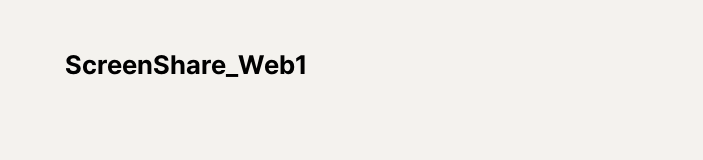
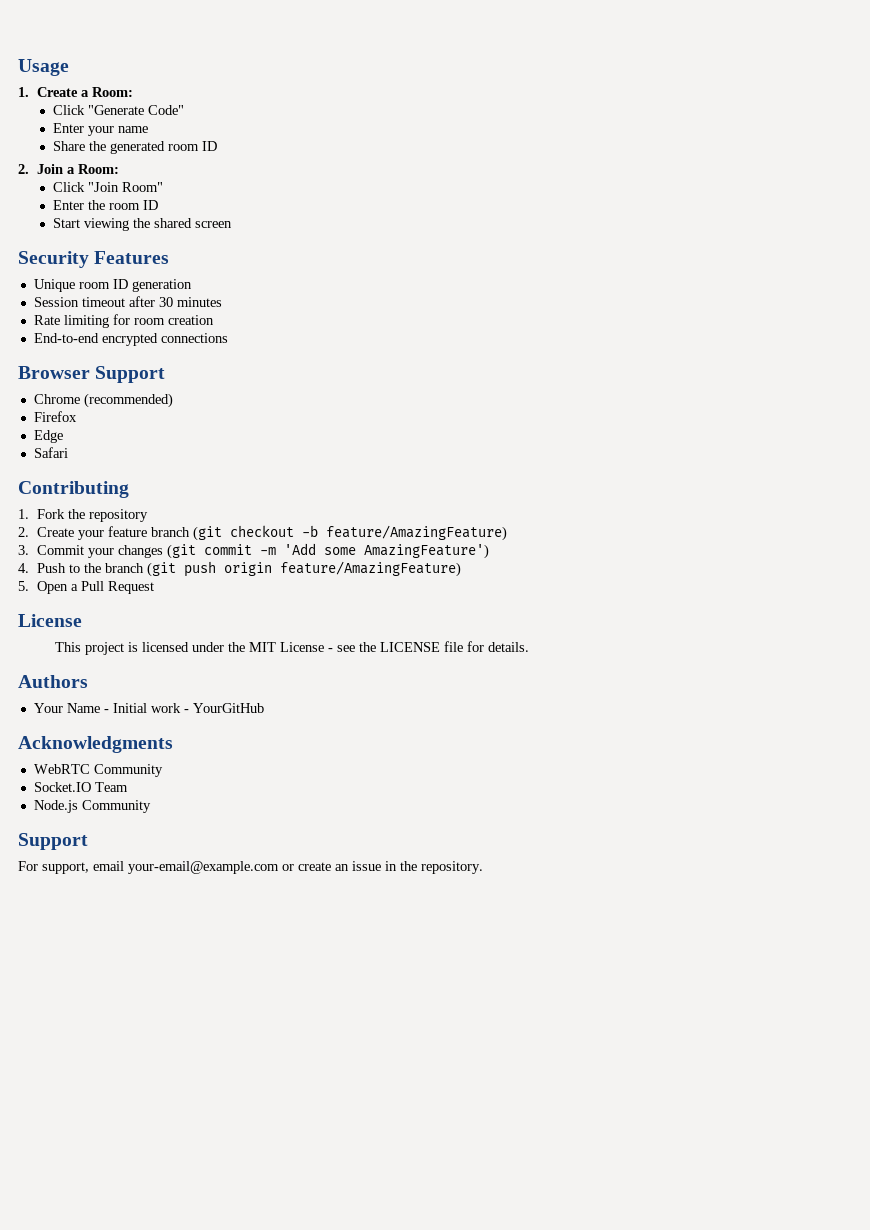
[65,55,307,77] ScreenShare_Web1 -> [18,59,69,76] [18,87,133,97] [52,105,184,115] [52,123,148,136] [52,141,217,154] [18,164,119,174] [52,182,163,192] [52,200,158,210] [52,218,232,231] [18,251,170,268] [33,279,192,292] [33,296,222,307] [33,314,214,328] [33,333,228,346] [18,366,166,383] [33,393,173,408] [33,411,77,422] [33,430,63,443] [33,447,68,458] [18,481,129,498] [18,509,148,522] [18,525,507,541] [18,543,489,559] [18,561,461,577] [18,581,154,594] [18,614,82,627] [55,641,530,655] [18,675,88,688] [33,703,264,713] [18,736,173,753] [33,764,163,777] [33,782,128,792] [33,800,151,813] [18,833,88,850] [18,861,483,874] Usage // 1. Create a Room: // Click "Generate Code" // Enter your name // Share the generated room ID // 2. Join a Room: // Click "Join Room" // Enter the room ID // Start viewing the shared screen // Security Features // Unique room ID generation // Session timeout after 30 minutes // Rate limiting for room creation // End-to-end encrypted connections // Browser Support // Chrome (recommended) // Firefox // Edge // Safari // Contributing // 1. Fork the repository // 2. Create your feature branch (git checkout -b feature/AmazingFeature) // 3. Commit your changes (git commit -m 'Add some AmazingFeature') // 4. Push to the branch (git push origin feature/AmazingFeature) // 5. Open a Pull Request // License // This project is licensed under the MIT License - see the LICENSE file for details. // Authors // Your Name - Initial work - YourGitHub // Acknowledgments // WebRTC Community // Socket.IO Team // Node.js Community // Support // For support, email your-email@example.com or create an issue in the repository.

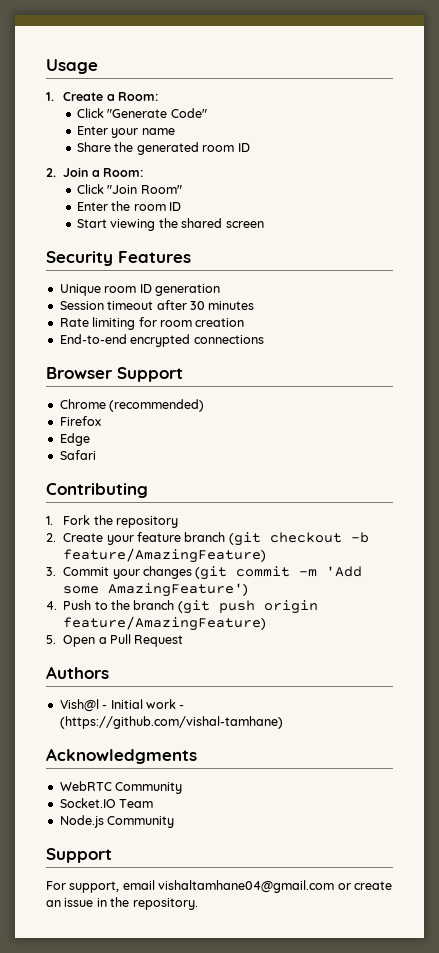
[18,614,82,627] [55,641,530,655] // License // This project is licensed under the MIT License - see the LICENSE file for details. -> (184, 641) none
[33,703,100,713] Your Name -> [59,699,99,712] Vish@l
[192,703,264,713] YourGitHub -> [59,716,283,729] (https://github.com/vishal-tamhane)
[128,861,279,874] your-email@example.com -> [158,880,335,893] vishaltamhane04@gmail.com

